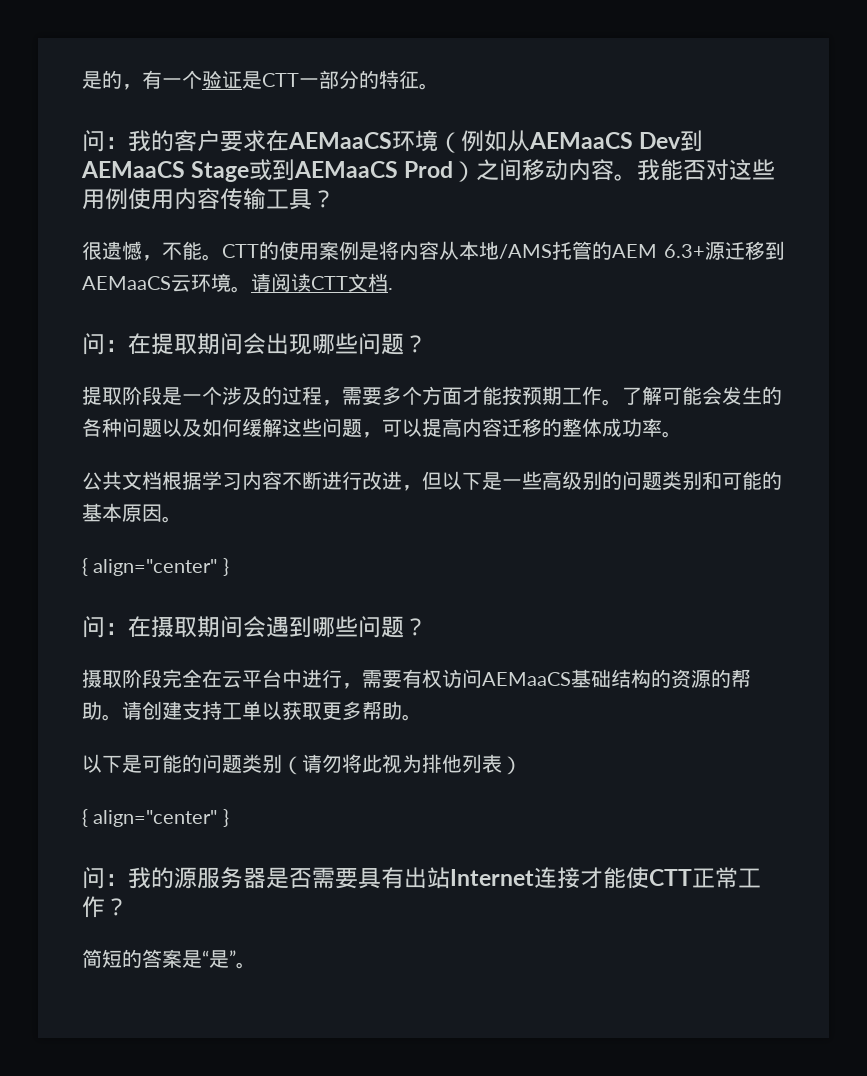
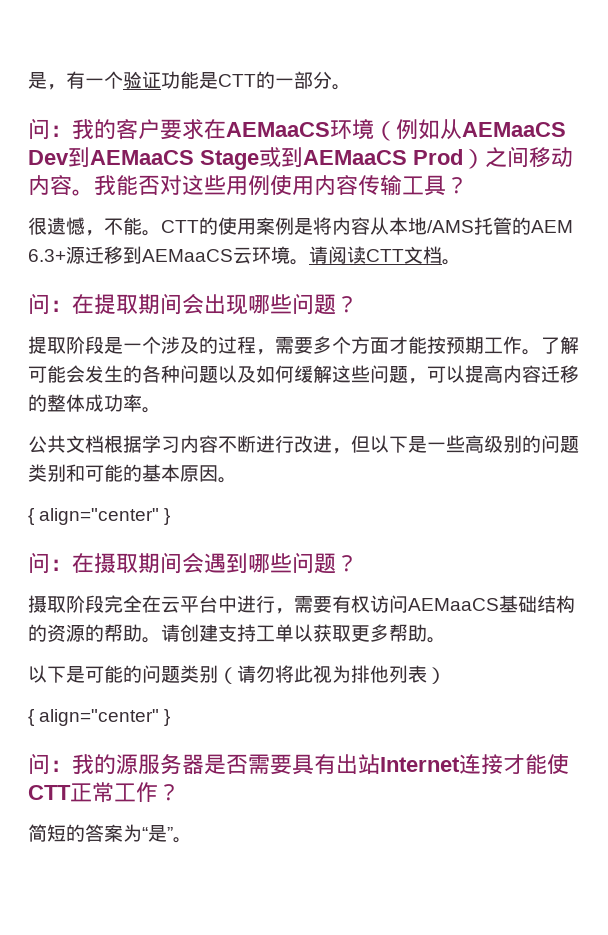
[82,70,122,89] 是的 -> [28,72,47,89] 是
[242,70,419,89] 是CTT一部分的特征 -> [161,71,332,89] 功能是CTT的一部分
[388,288,393,290] . -> [442,259,461,265] 。
[182,950,202,968] 是 -> [123,824,142,842] 为

